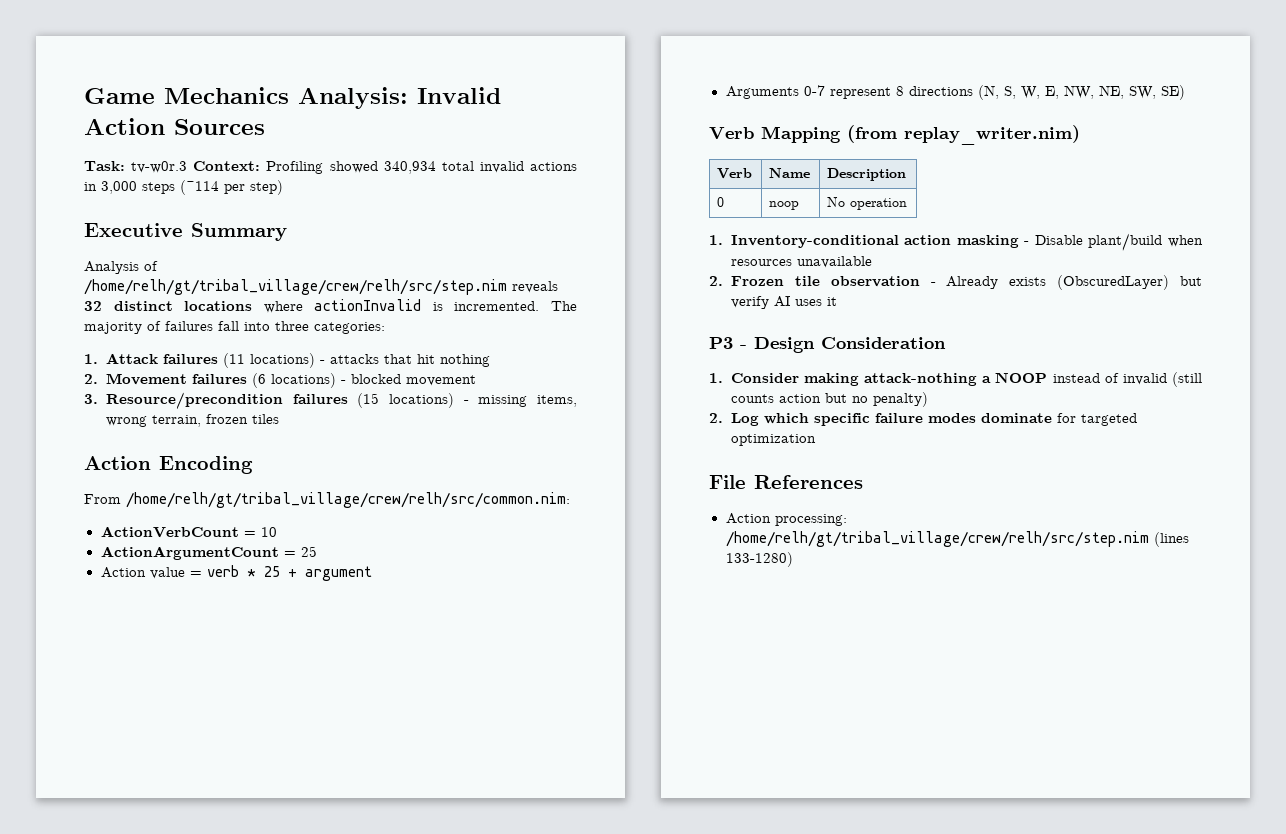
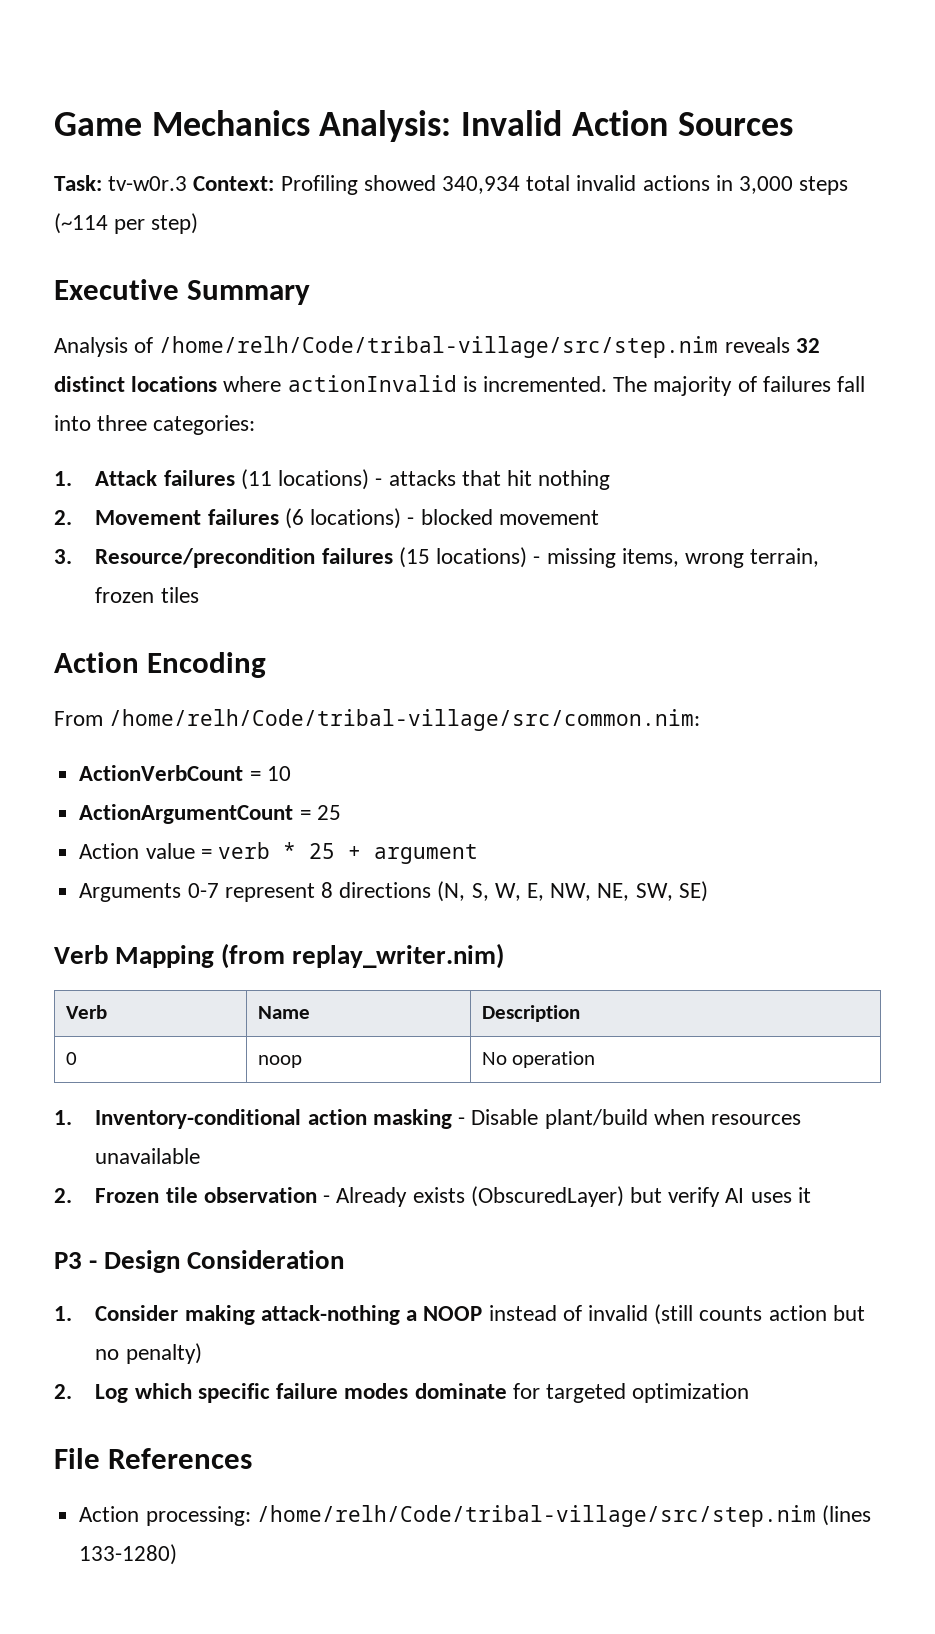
[84,279,507,295] /home/relh/gt/tribal_village/crew/relh/src/step.nim -> [159,336,719,358] /home/relh/Code/tribal-village/src/step.nim
[126,492,570,508] /home/relh/gt/tribal_village/crew/relh/src/common.nim: -> [109,709,701,731] /home/relh/Code/tribal-village/src/common.nim:
[725,531,1149,547] /home/relh/gt/tribal_village/crew/relh/src/step.nim -> [256,1505,816,1527] /home/relh/Code/tribal-village/src/step.nim

